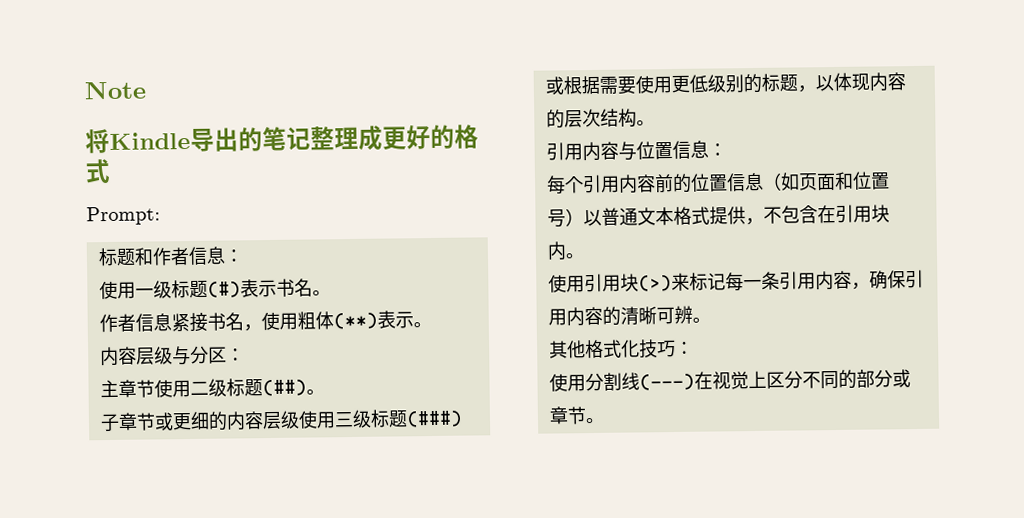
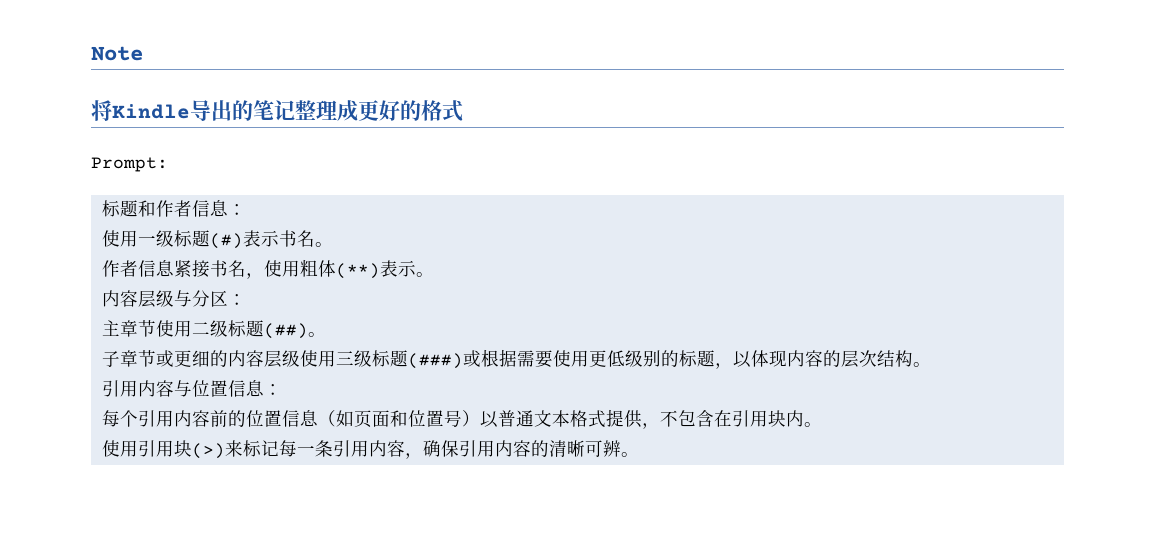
[549,339,694,359] [549,369,911,392] [549,406,605,425] // 其他格式化技巧： // 使用分割线(---)在视觉上区分不同的部分或章节。 -> (639, 454) none

